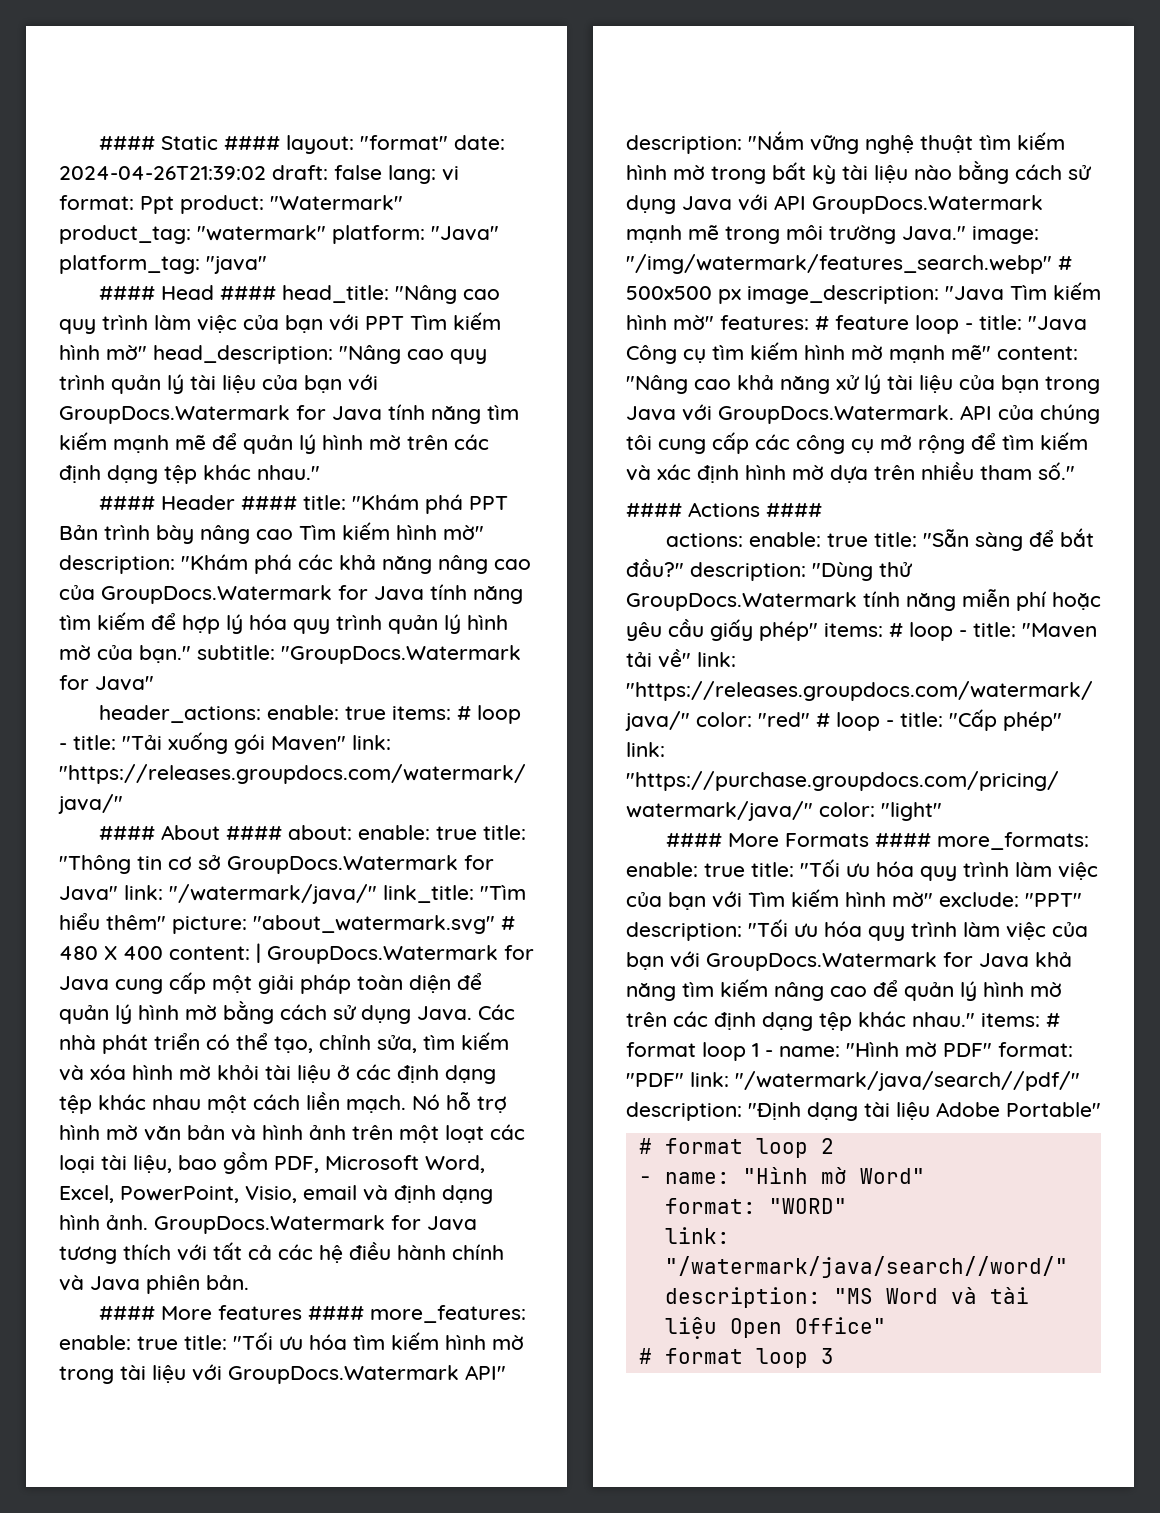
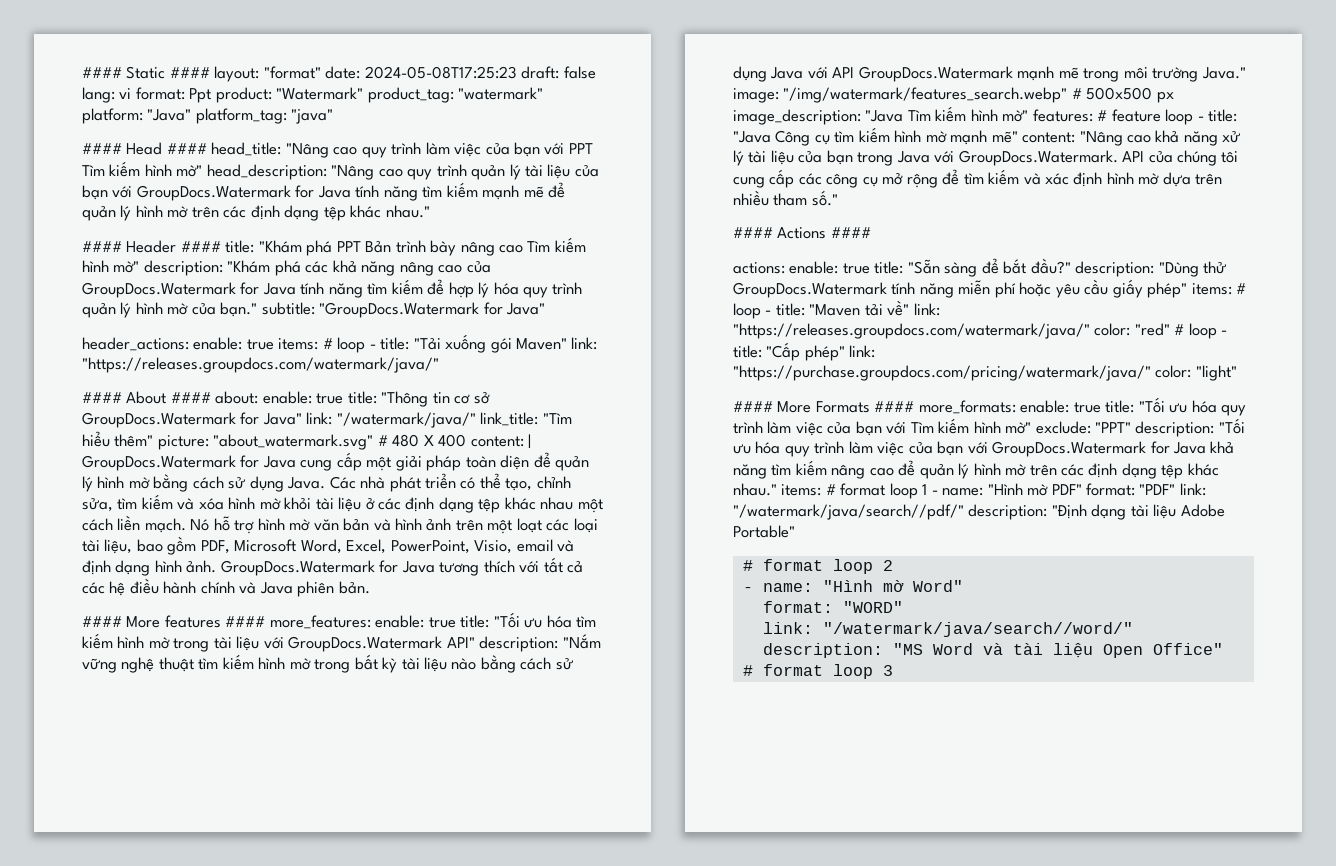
[59,166,266,180] 2024-04-26T21:39:02 -> [364,66,517,79] 2024-05-08T17:25:23

